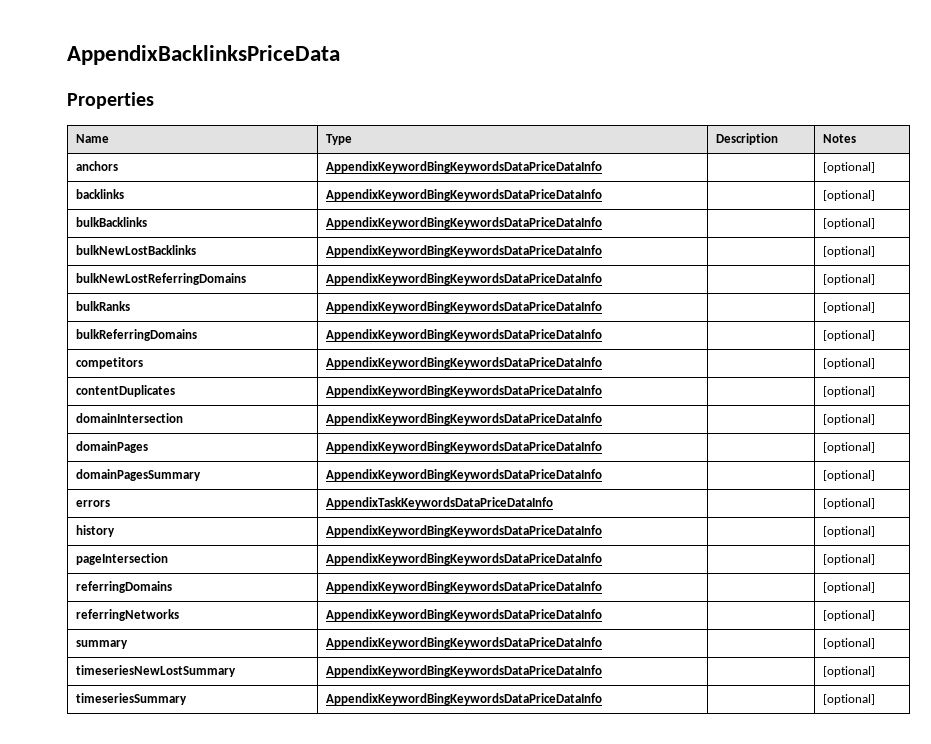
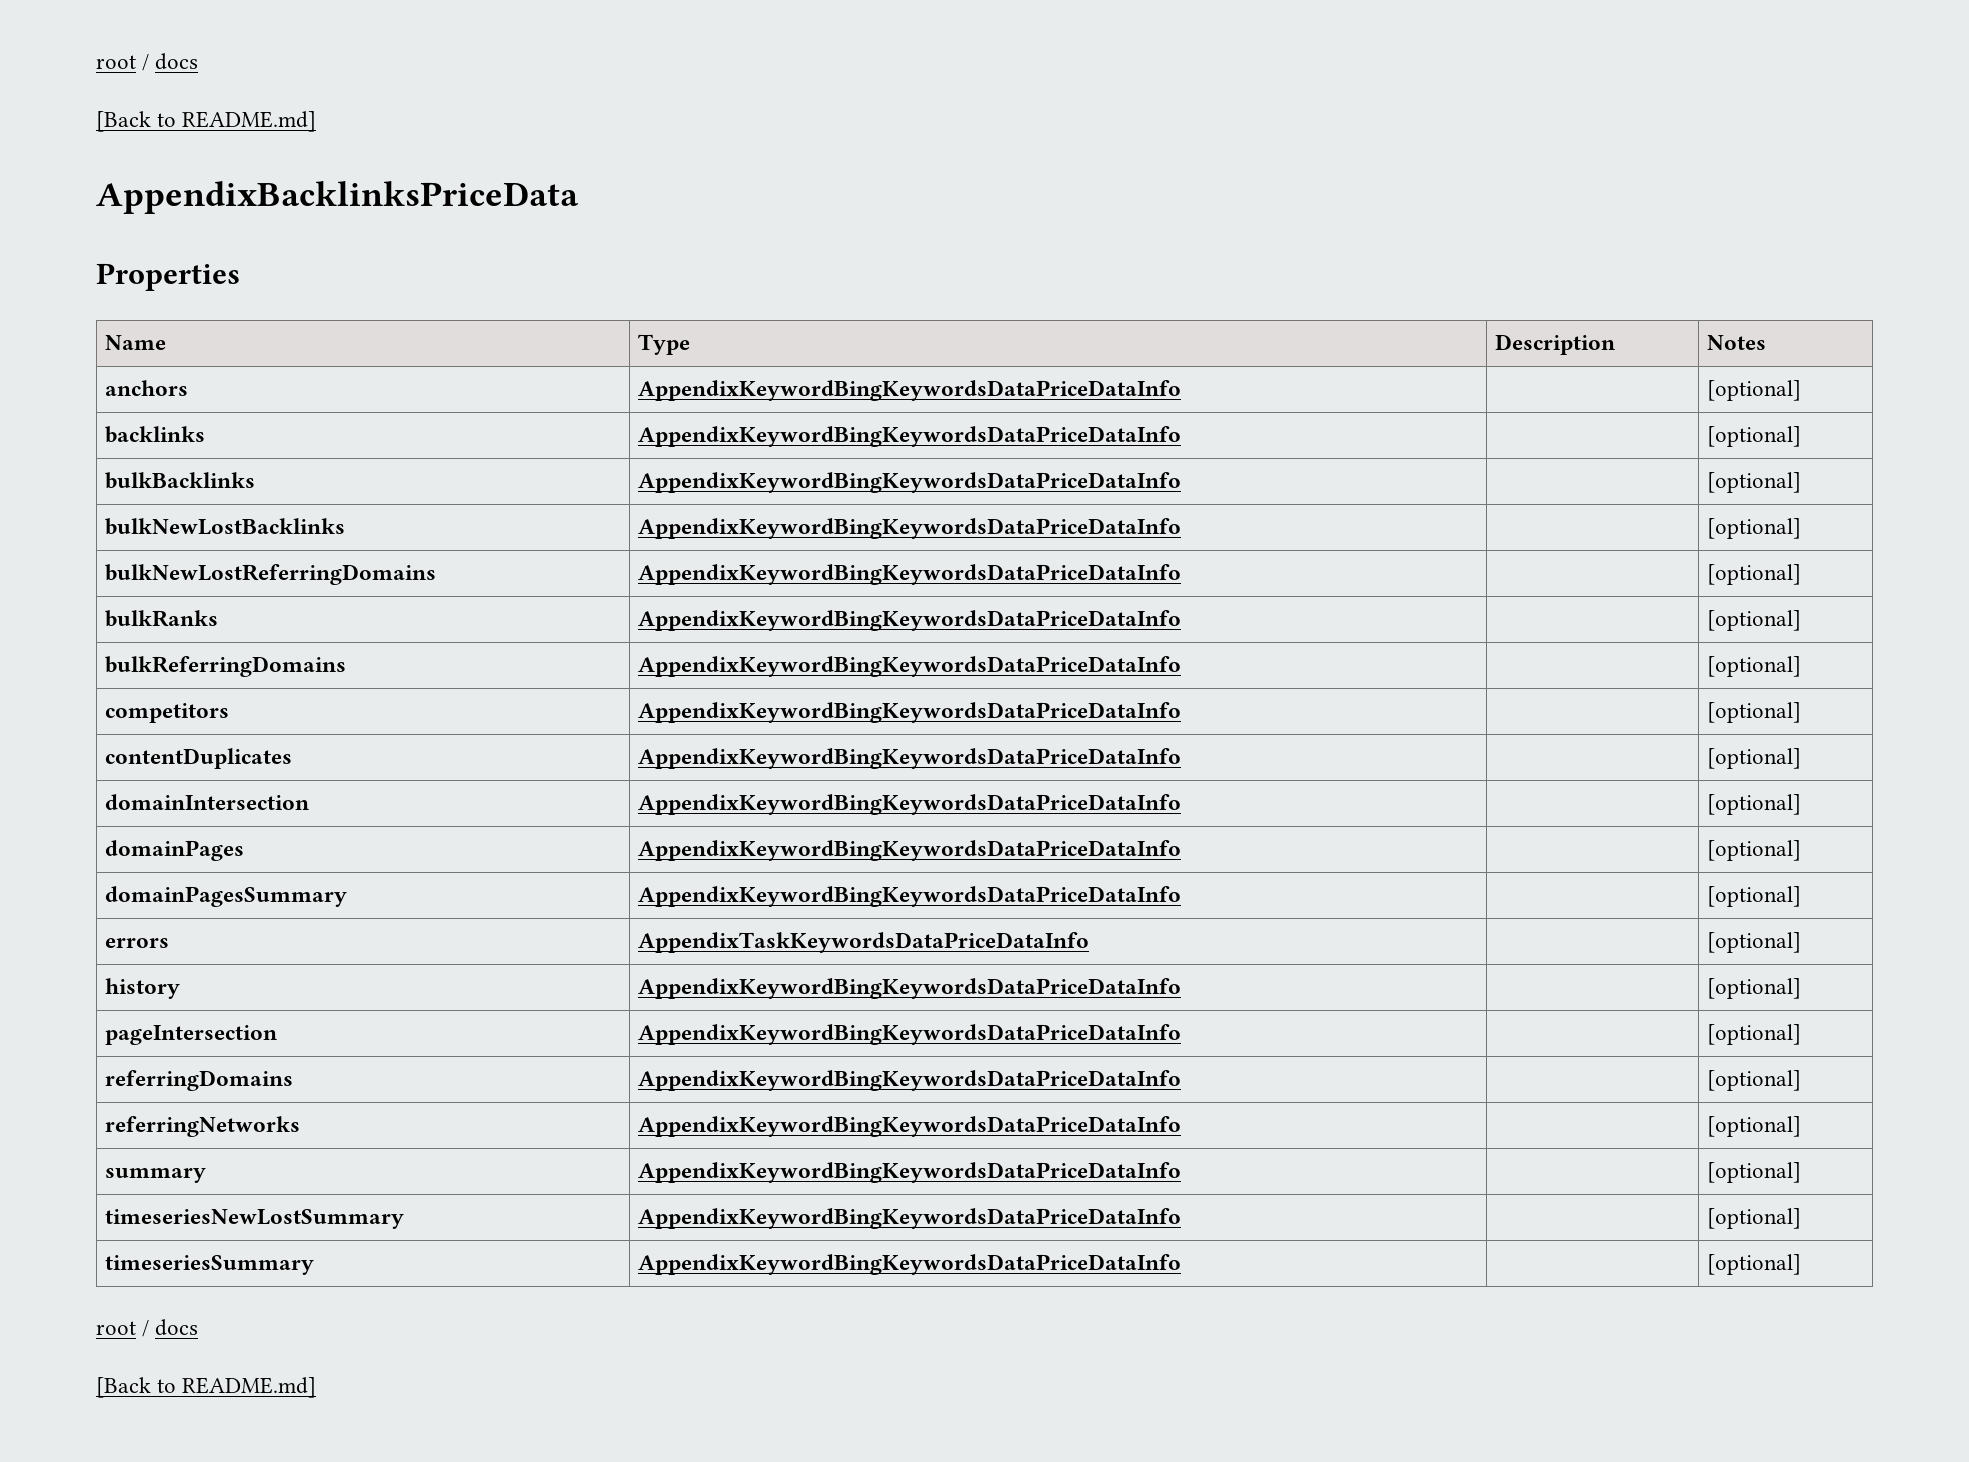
(67, 55) none -> [96,53,199,71] [96,111,317,132] root / docs // [Back to README.md] //
(876, 699) none -> [96,1319,199,1337] [96,1377,317,1398] // root / docs // [Back to README.md]

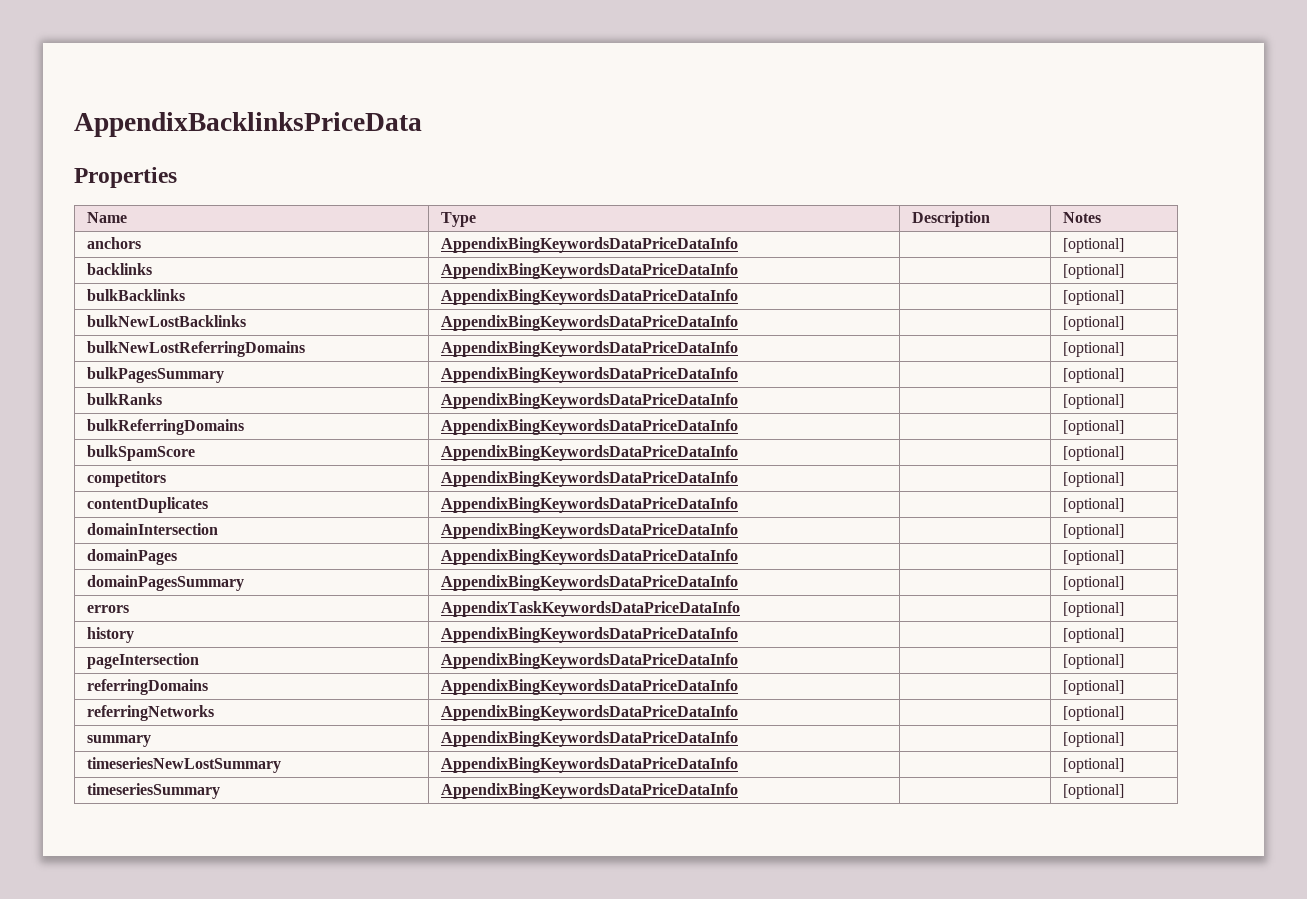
[96,53,199,71] [96,111,317,132] root / docs // [Back to README.md] // -> (74, 124) none
[638,380,1182,401] AppendixKeywordBingKeywordsDataPriceDataInfo -> [440,237,738,253] AppendixBingKeywordsDataPriceDataInfo
[638,426,1182,447] AppendixKeywordBingKeywordsDataPriceDataInfo -> [440,263,738,279] AppendixBingKeywordsDataPriceDataInfo
[638,472,1182,493] AppendixKeywordBingKeywordsDataPriceDataInfo -> [440,289,738,305] AppendixBingKeywordsDataPriceDataInfo
[638,518,1182,539] AppendixKeywordBingKeywordsDataPriceDataInfo -> [440,315,738,331] AppendixBingKeywordsDataPriceDataInfo
[638,564,1182,585] AppendixKeywordBingKeywordsDataPriceDataInfo -> [440,341,738,357] [1062,342,1124,357] [86,367,224,383] [440,367,738,383] AppendixBingKeywordsDataPriceDataInfo | | [optional] // bulkPagesSummary | AppendixBingKeywordsDataPriceDataInfo
[638,610,1182,631] AppendixKeywordBingKeywordsDataPriceDataInfo -> [440,393,738,409] AppendixBingKeywordsDataPriceDataInfo
[638,656,1182,677] AppendixKeywordBingKeywordsDataPriceDataInfo -> [440,419,738,435] [1062,420,1124,435] [86,445,195,461] [440,445,738,461] AppendixBingKeywordsDataPriceDataInfo | | [optional] // bulkSpamScore | AppendixBingKeywordsDataPriceDataInfo
[638,702,1182,723] AppendixKeywordBingKeywordsDataPriceDataInfo -> [440,471,738,487] AppendixBingKeywordsDataPriceDataInfo
[638,748,1182,769] AppendixKeywordBingKeywordsDataPriceDataInfo -> [440,497,738,513] AppendixBingKeywordsDataPriceDataInfo
[638,794,1182,815] AppendixKeywordBingKeywordsDataPriceDataInfo -> [440,523,738,539] AppendixBingKeywordsDataPriceDataInfo
[638,840,1182,861] AppendixKeywordBingKeywordsDataPriceDataInfo -> [440,549,738,565] AppendixBingKeywordsDataPriceDataInfo
[638,886,1182,907] AppendixKeywordBingKeywordsDataPriceDataInfo -> [440,575,738,591] AppendixBingKeywordsDataPriceDataInfo
[638,978,1182,999] AppendixKeywordBingKeywordsDataPriceDataInfo -> [440,627,738,643] AppendixBingKeywordsDataPriceDataInfo
[638,1024,1182,1045] AppendixKeywordBingKeywordsDataPriceDataInfo -> [440,653,738,669] AppendixBingKeywordsDataPriceDataInfo
[638,1070,1182,1091] AppendixKeywordBingKeywordsDataPriceDataInfo -> [440,679,738,695] AppendixBingKeywordsDataPriceDataInfo
[638,1116,1182,1137] AppendixKeywordBingKeywordsDataPriceDataInfo -> [440,705,738,721] AppendixBingKeywordsDataPriceDataInfo
[638,1162,1182,1183] AppendixKeywordBingKeywordsDataPriceDataInfo -> [440,731,738,747] AppendixBingKeywordsDataPriceDataInfo
[638,1208,1182,1229] AppendixKeywordBingKeywordsDataPriceDataInfo -> [440,757,738,773] AppendixBingKeywordsDataPriceDataInfo
[638,1254,1182,1275] [1707,1254,1802,1275] [96,1319,199,1337] [96,1377,317,1398] AppendixKeywordBingKeywordsDataPriceDataInfo | | [optional] // root / docs // [Back to README.md] -> [440,783,738,799] [1062,784,1124,799] AppendixBingKeywordsDataPriceDataInfo | | [optional]

